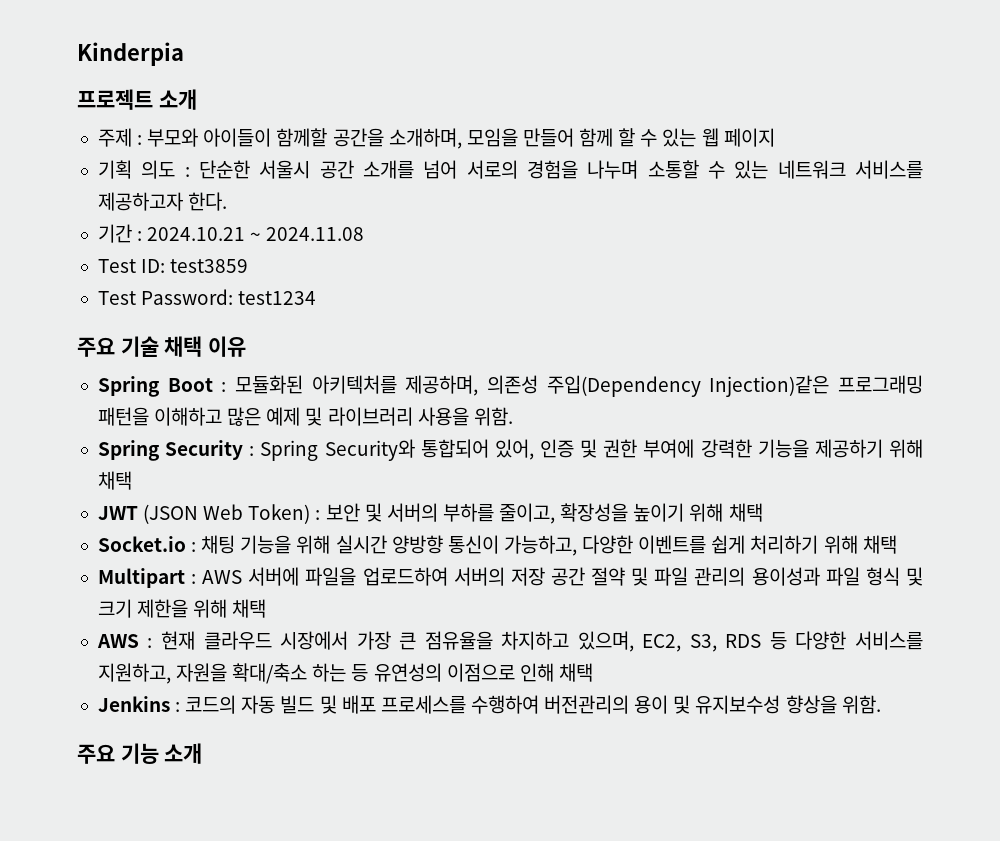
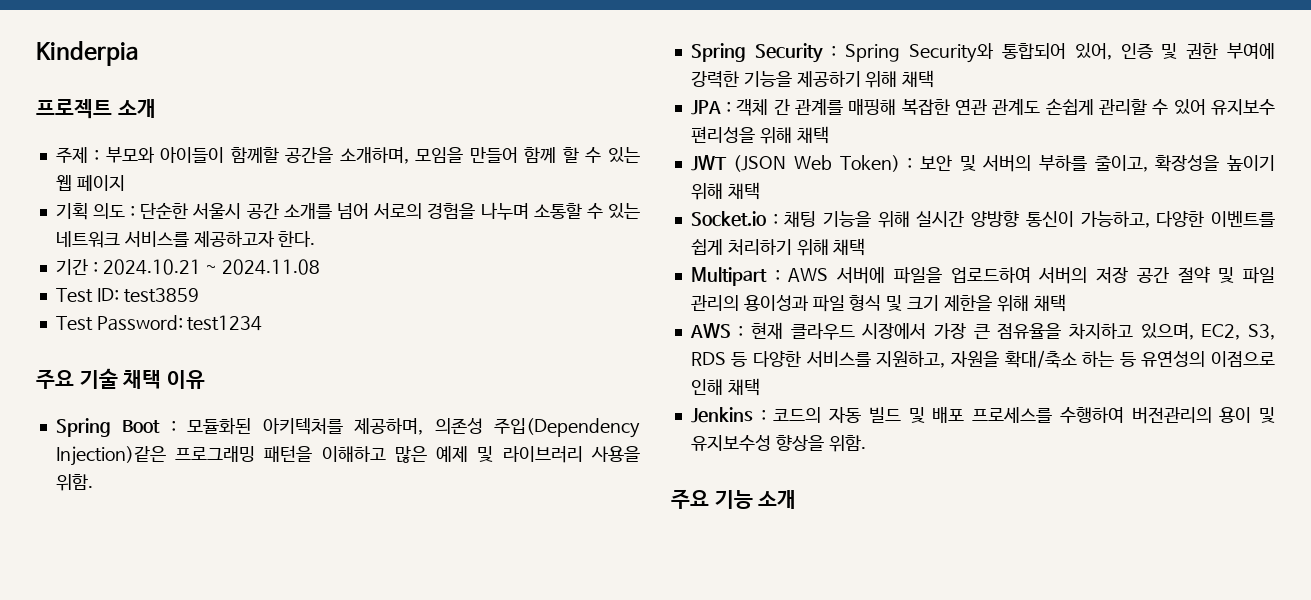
(132, 480) none -> [690,98,1275,116] [690,126,829,144] // JPA : 객체 간 관계를 매핑해 복잡한 연관 관계도 손쉽게 관리할 수 있어 유지보수 편리성을 위해 채택

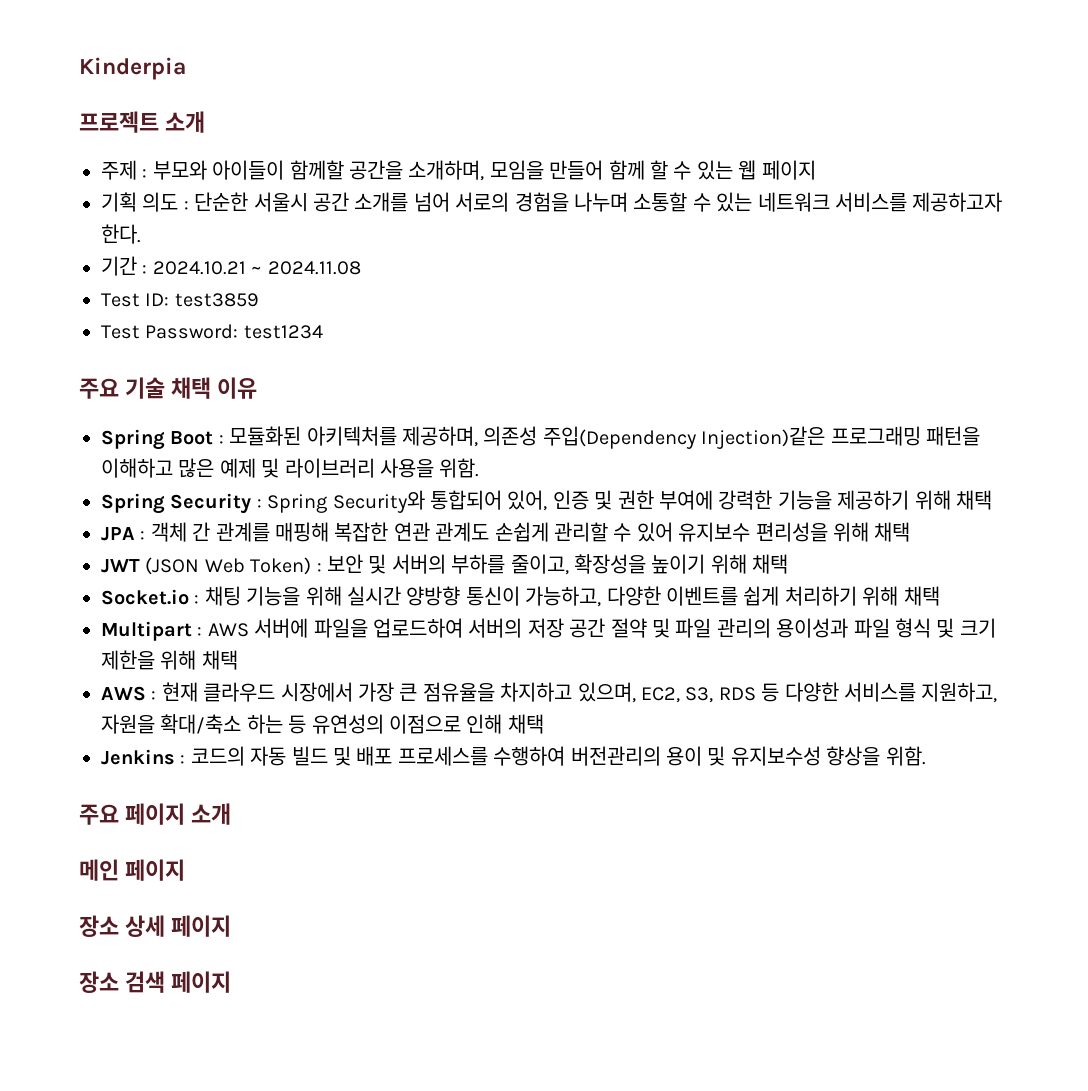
[714,490,797,509] 기능 소개 -> [125,803,231,825] [79,859,185,881] [79,915,231,937] [79,971,231,993] 페이지 소개 // 메인 페이지 // 장소 상세 페이지 // 장소 검색 페이지

